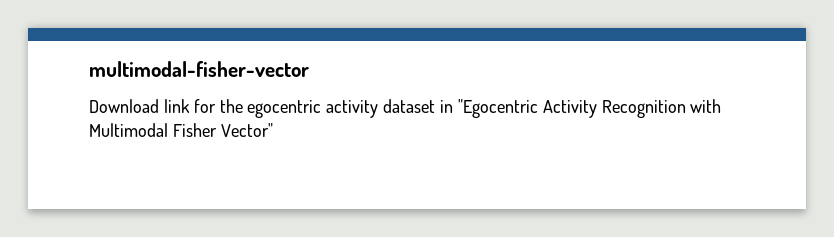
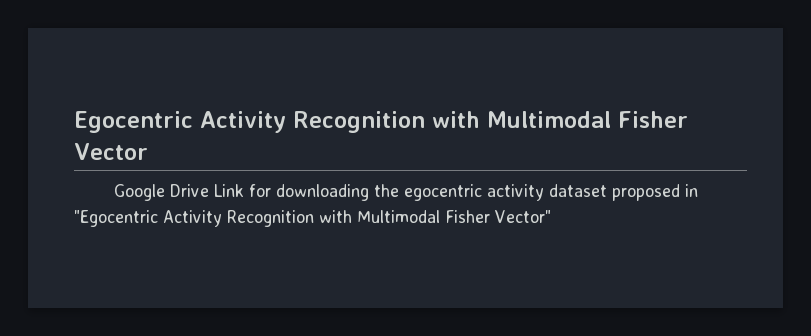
[89,61,309,77] [89,99,216,113] multimodal-fisher-vector // Download link for -> [74,111,688,133] [74,143,148,160] [114,184,370,201] Egocentric Activity Recognition with Multimodal Fisher Vector // Google Drive Link for downloading
(436, 106) none -> [612,184,681,201] proposed

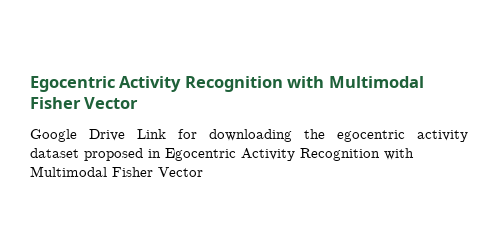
[74,210,551,227] "Egocentric Activity Recognition with Multimodal Fisher Vector" -> [165,148,414,161] [30,166,203,177] Egocentric Activity Recognition with Multimodal Fisher Vector

